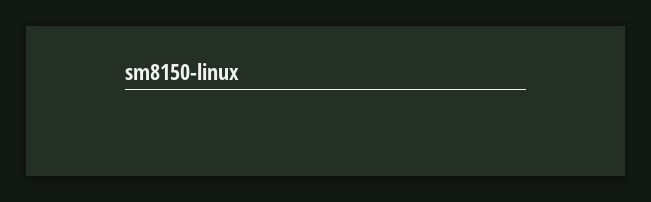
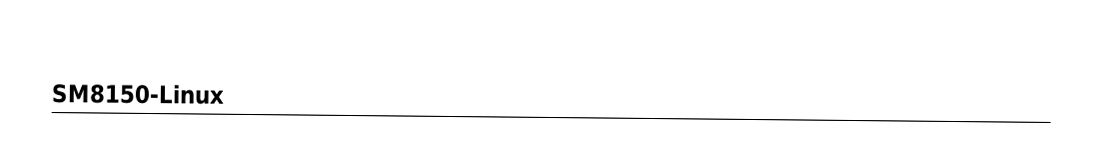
[125,63,239,80] sm8150-linux -> [51,83,224,105] SM8150-Linux

